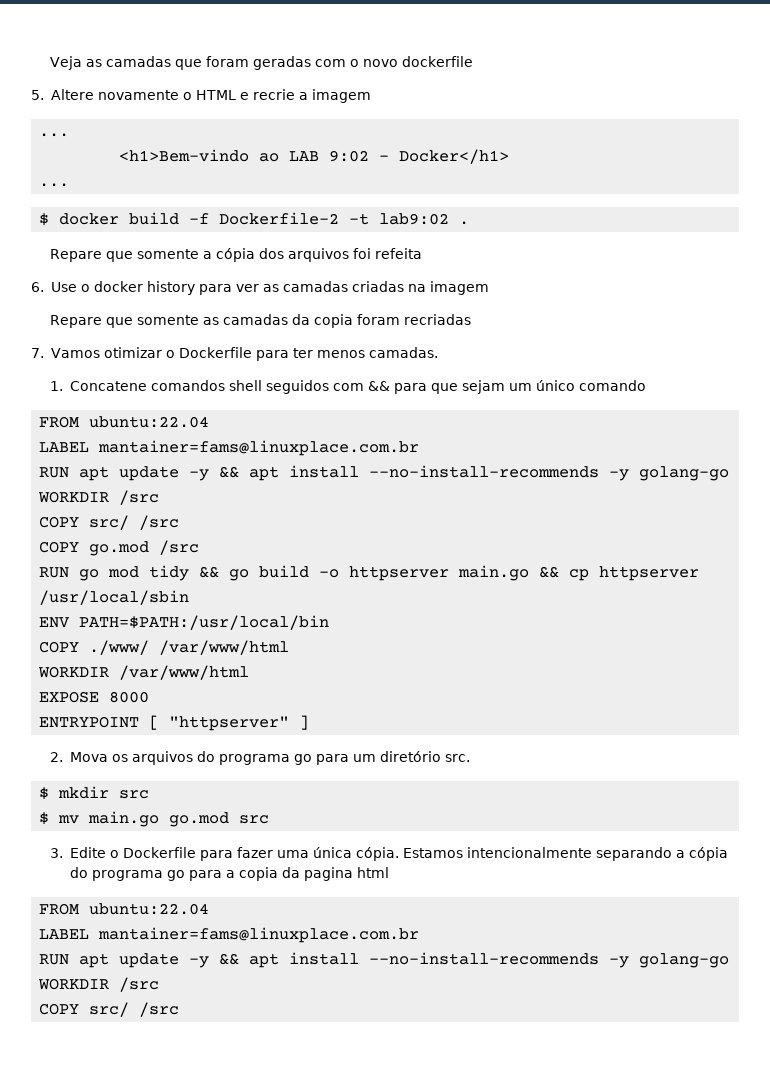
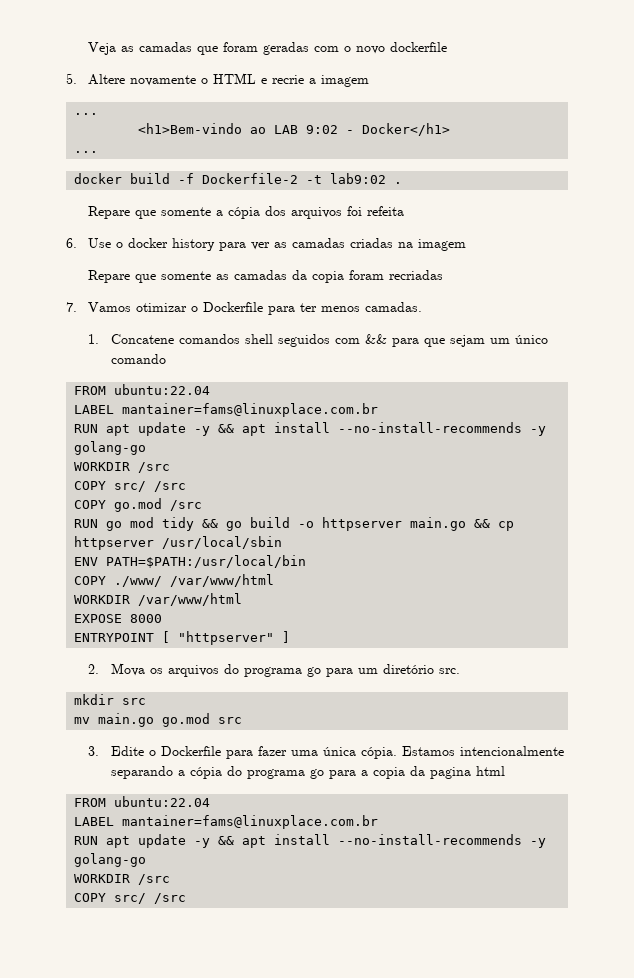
[39,213,50,226] $ -> (99, 152) none
[39,787,50,800] $ -> (460, 671) none
[39,812,50,825] $ -> (147, 701) none

